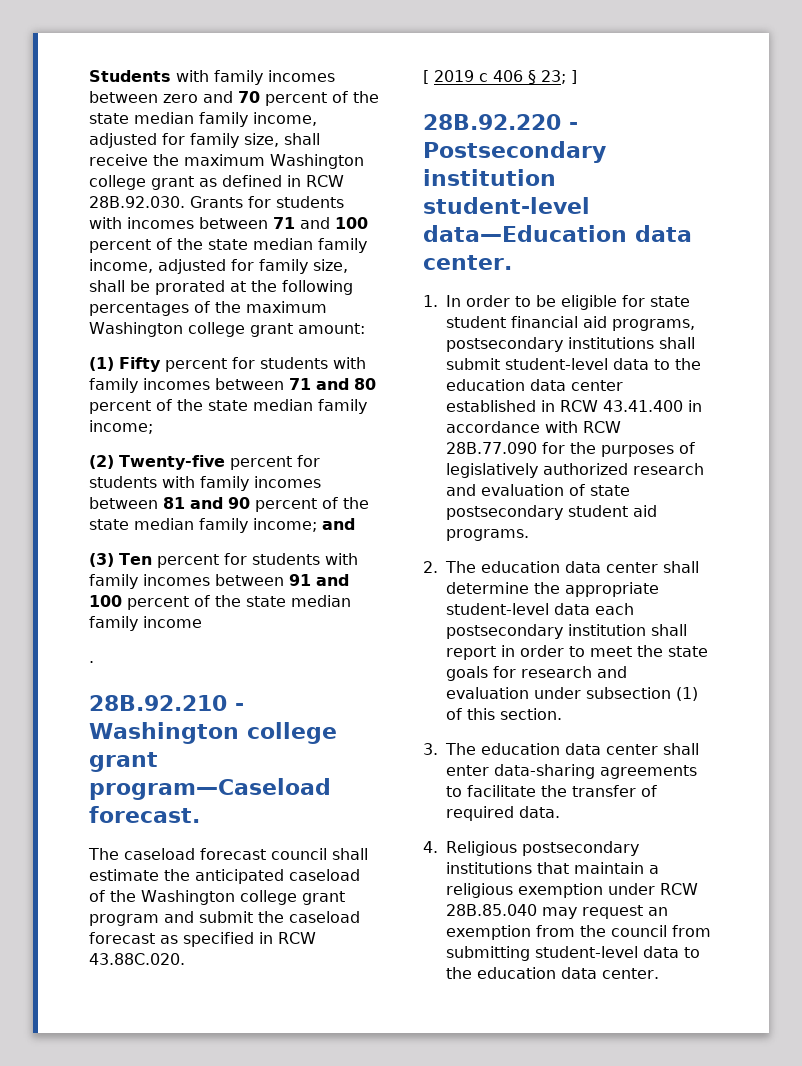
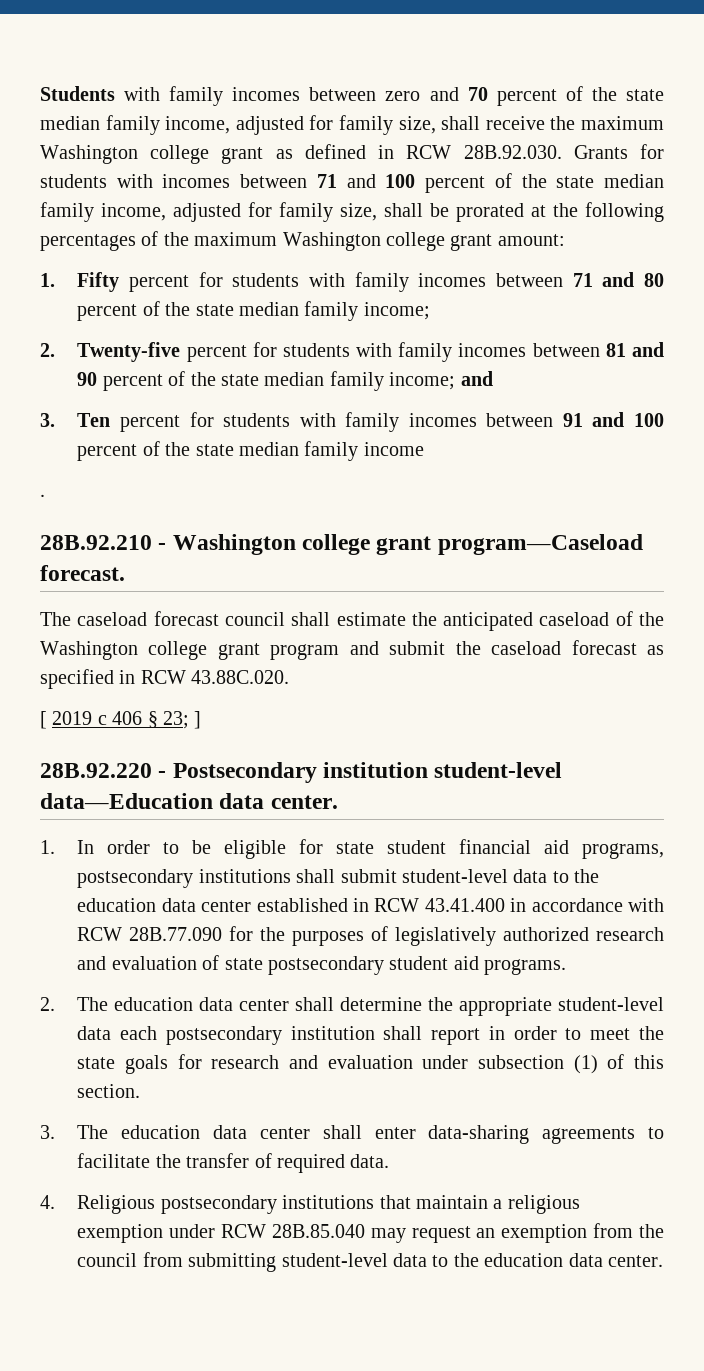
[89,357,114,371] (1) -> [40,273,55,287] 1.
[89,455,114,469] (2) -> [40,343,55,357] 2.
[89,553,114,567] (3) -> [40,413,55,427] 3.

